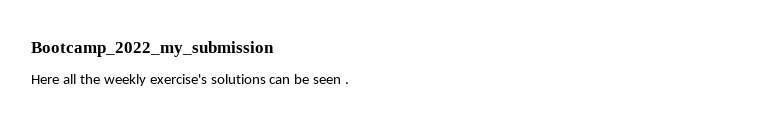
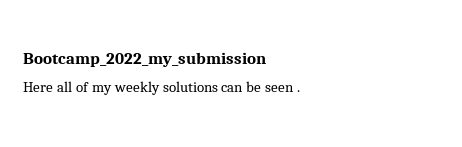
[79,74,207,86] the weekly exercise's -> [75,81,160,95] of my weekly

